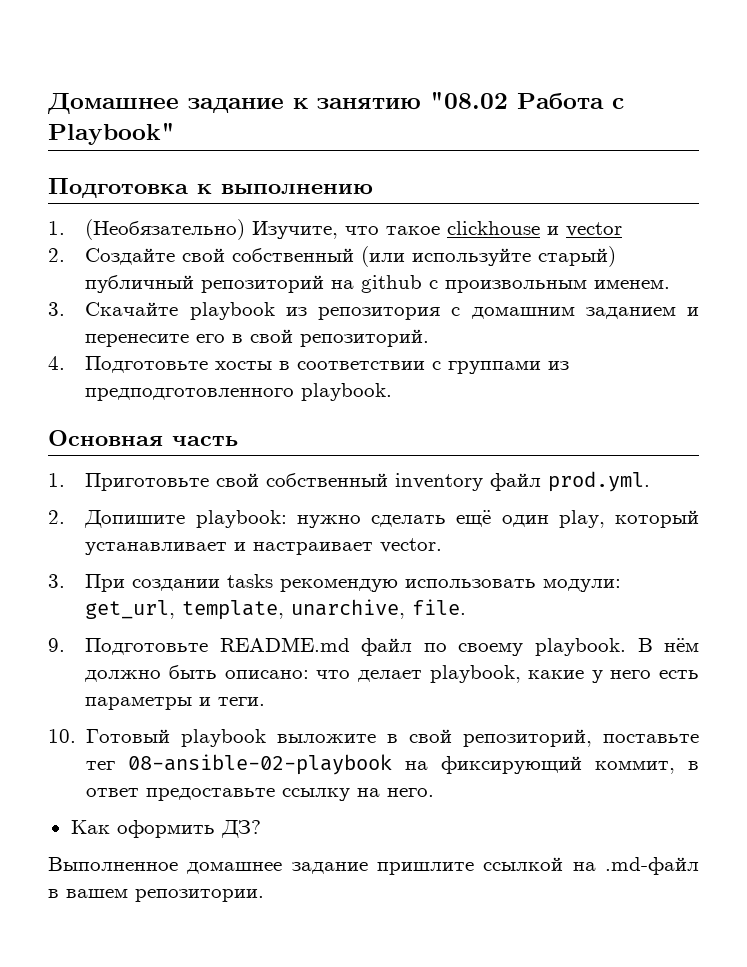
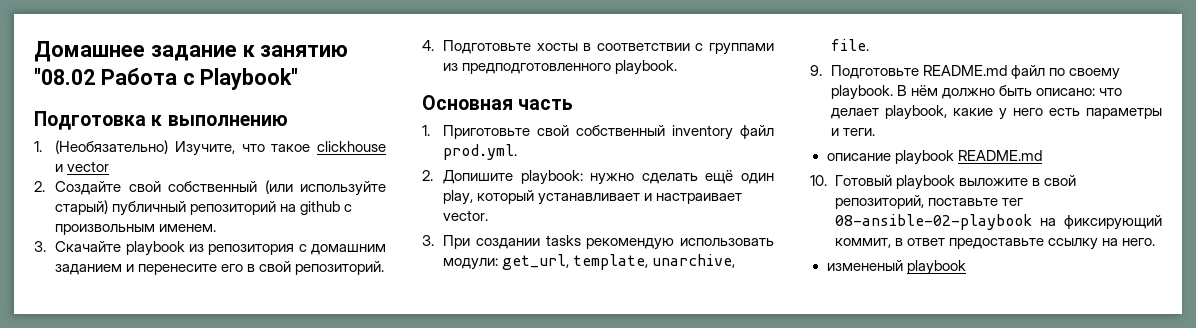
(266, 701) none -> [826,150,1042,165] // описание playbook README.md
[70,820,261,838] [48,857,699,875] [48,889,264,902] Как оформить ДЗ? // Выполненное домашнее задание пришлите ссылкой на .md-файл в вашем репозитории. -> [826,260,966,275] измененый playbook

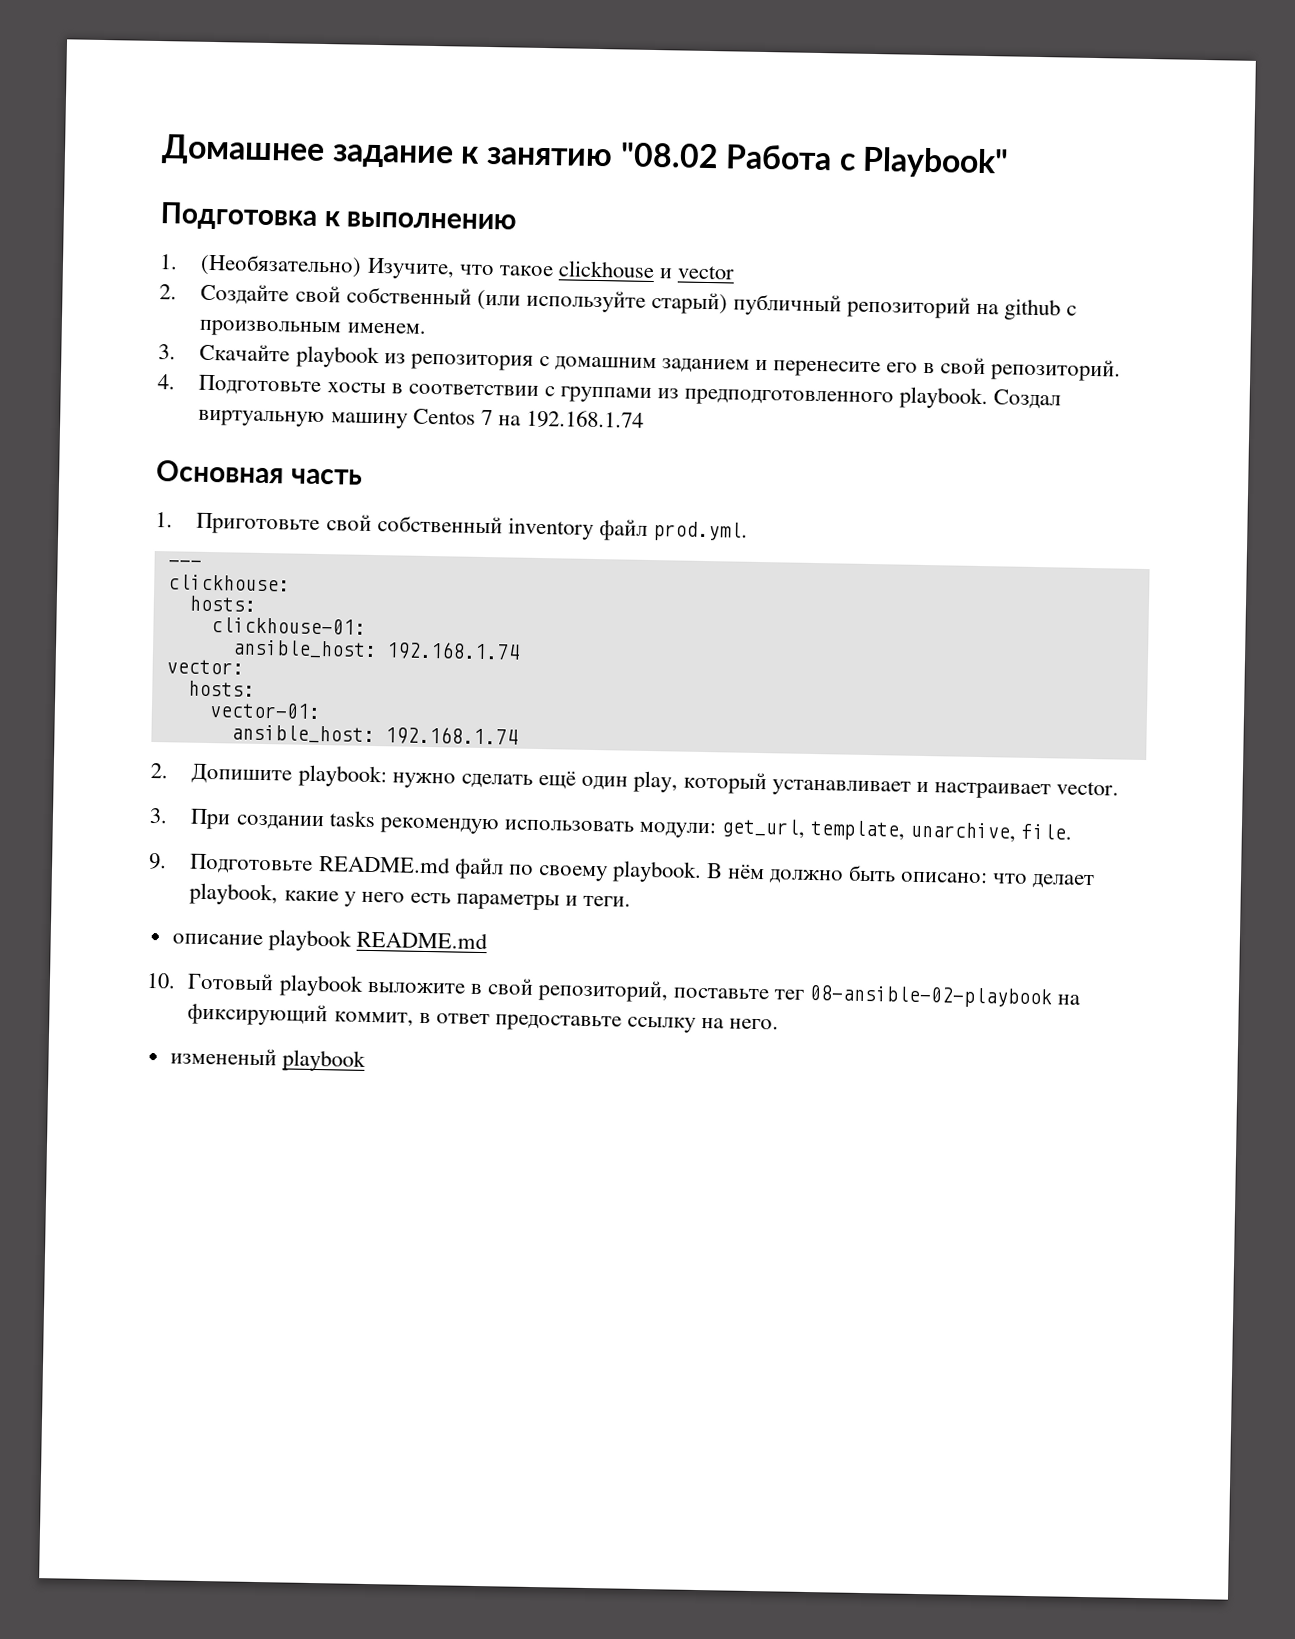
(678, 67) none -> [993,389,1062,410] [198,408,644,429] Создал виртуальную машину Centos 7 на 192.168.1.74
(518, 152) none -> [167,559,202,568] [167,574,290,592] [188,595,256,612] [210,617,366,635] [231,639,520,661] [165,659,244,675] [187,680,255,697] [208,702,321,720] [230,724,518,746] // --- // clickhouse: // hosts: // clickhouse-01: // ansible_host: 192.168.1.74 // vector: // hosts: // vector-01: // ansible_host: 192.168.1.74

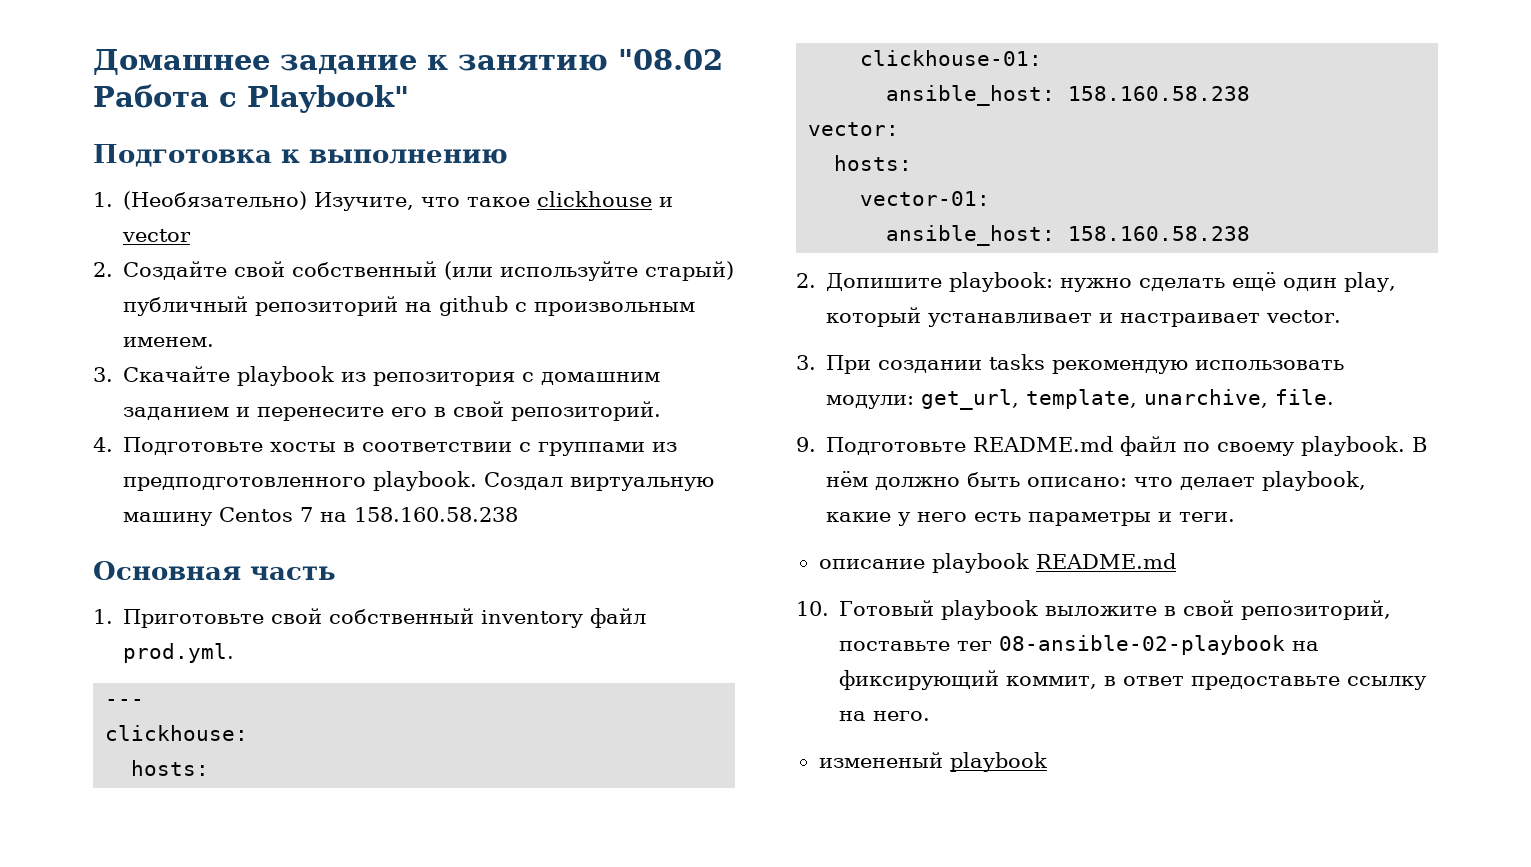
[525,409,644,429] 192.168.1.74 -> [354,507,519,522] 158.160.58.238
[385,641,520,661] 192.168.1.74 -> [1068,86,1251,101] 158.160.58.238
[384,726,518,746] 192.168.1.74 -> [1068,226,1251,241] 158.160.58.238

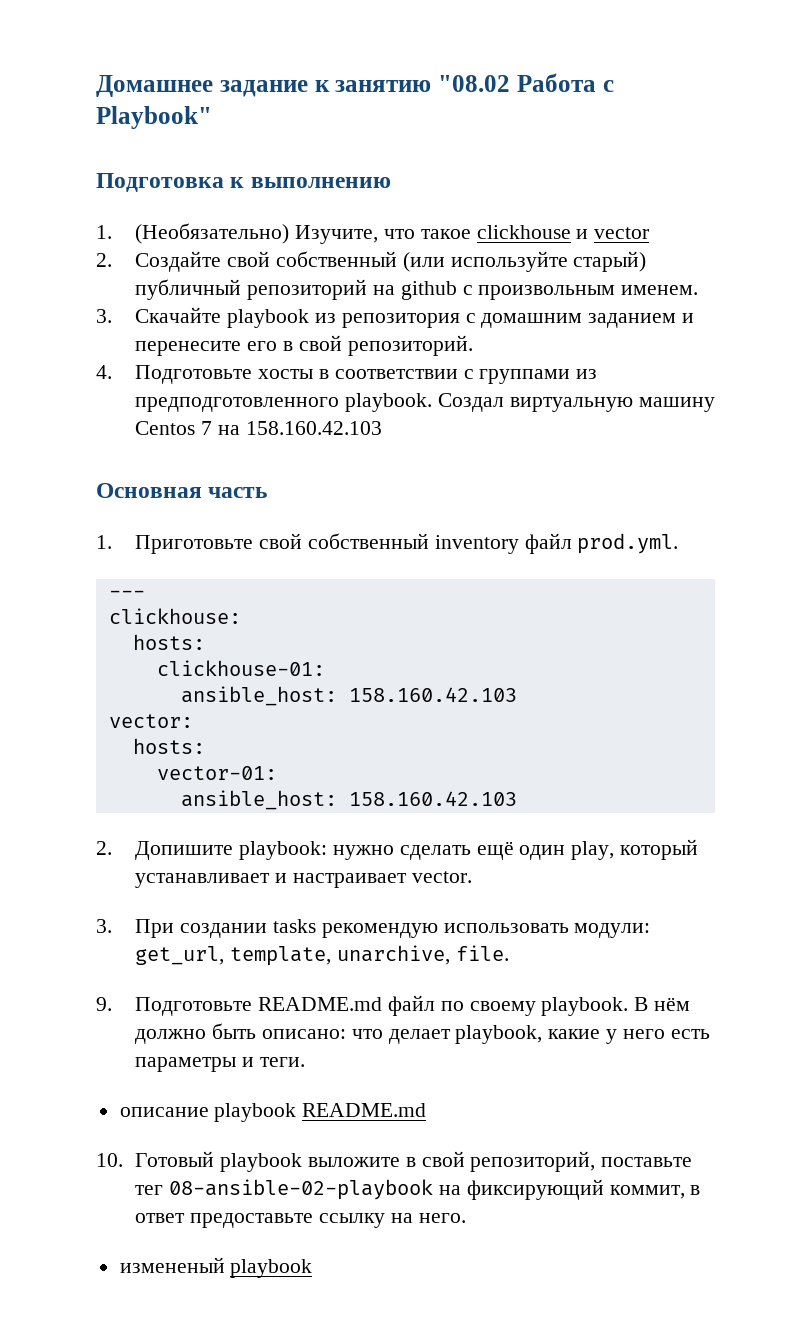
[354,507,519,522] 158.160.58.238 -> [245,421,382,435] 158.160.42.103
[1068,86,1251,101] 158.160.58.238 -> [348,687,517,702] 158.160.42.103
[1068,226,1251,241] 158.160.58.238 -> [348,791,517,806] 158.160.42.103

